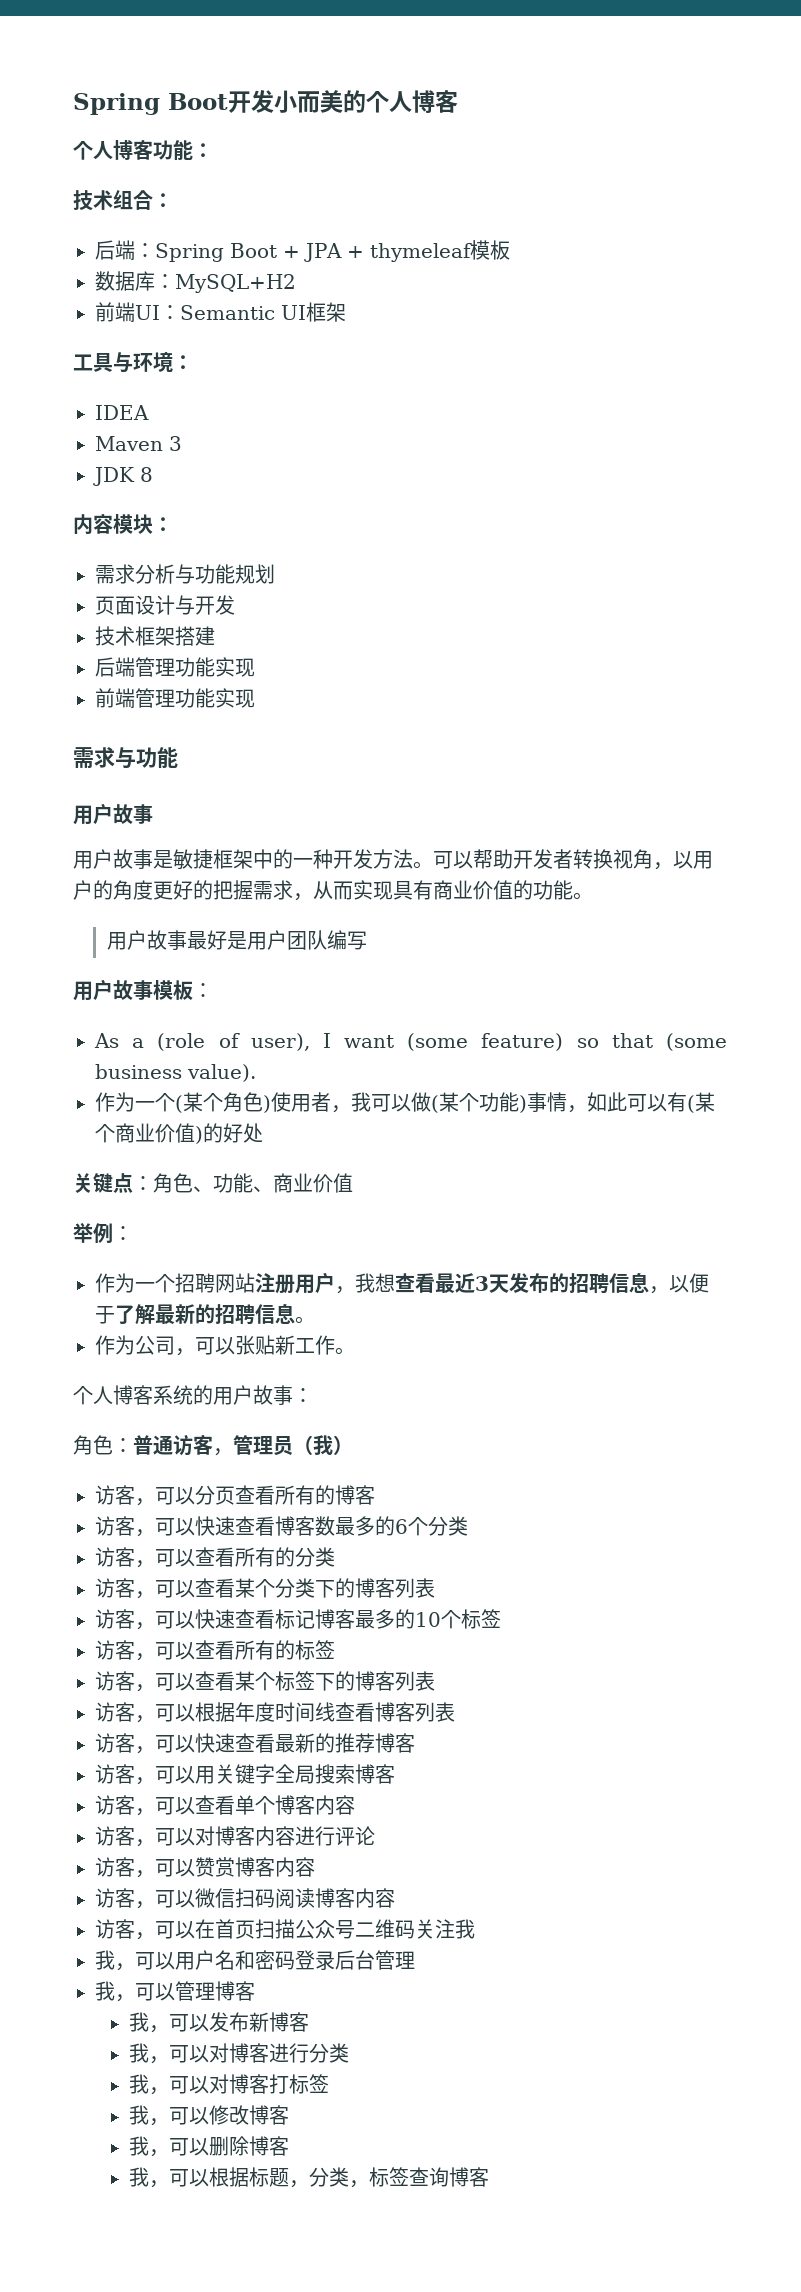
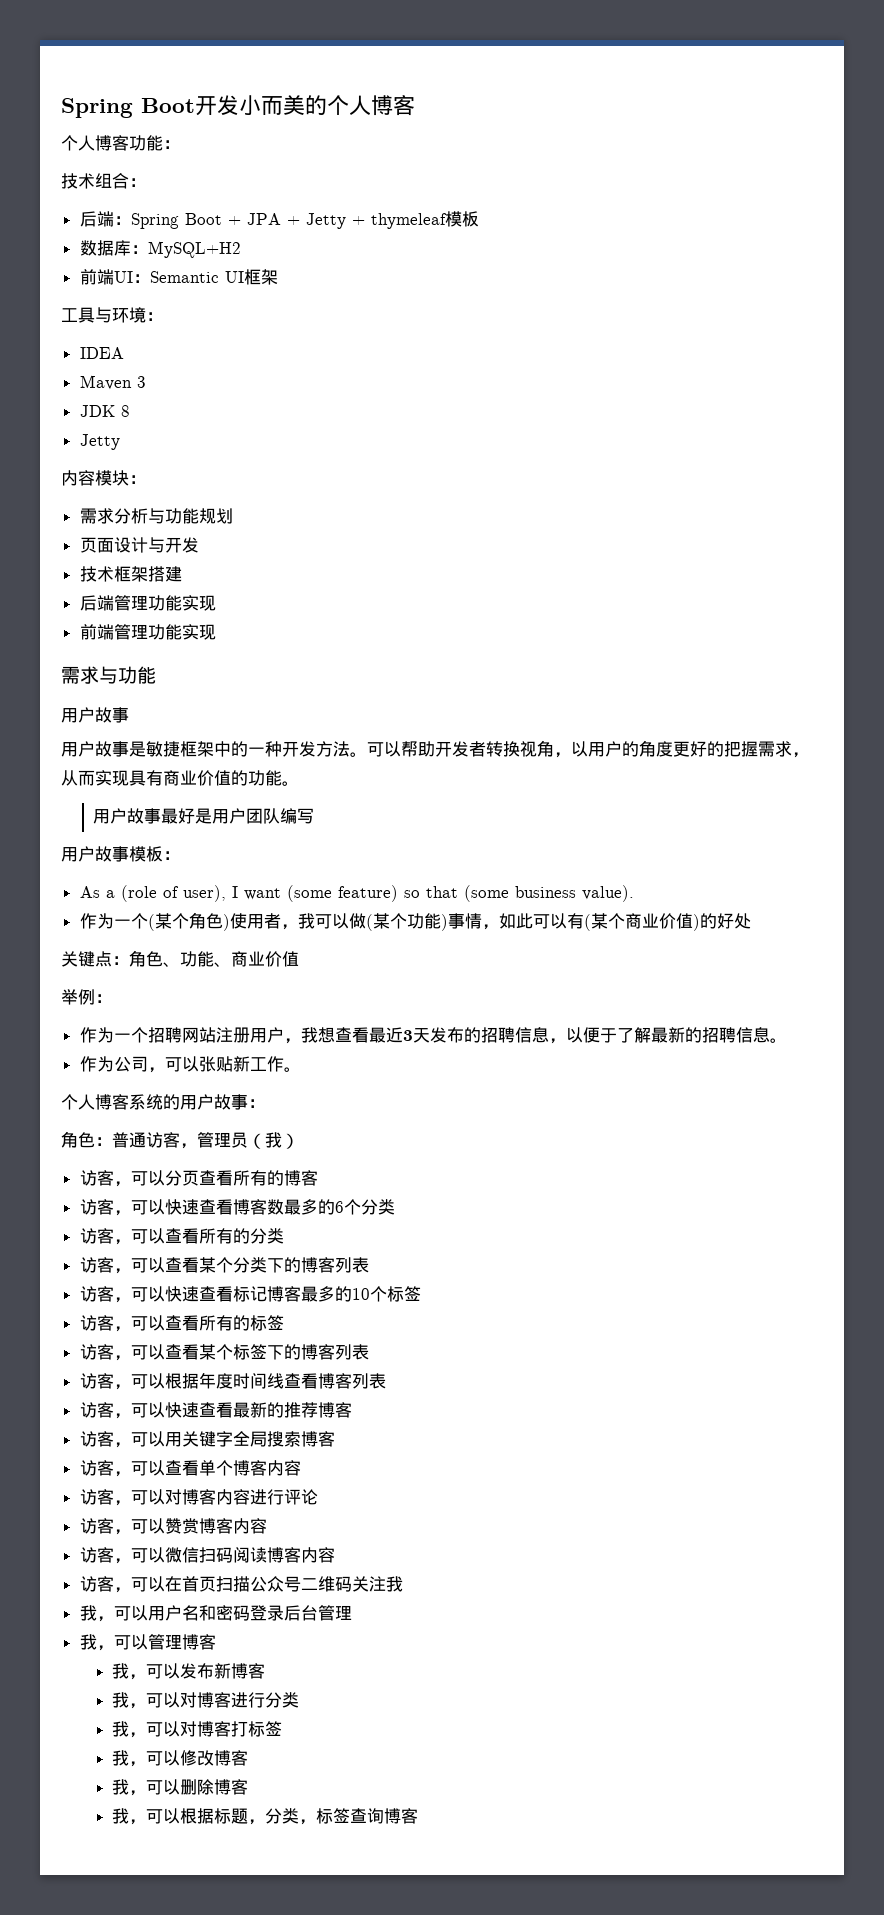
(364, 252) none -> [305,213,365,229] Jetty +
(153, 474) none -> [79,434,120,450] // Jetty

